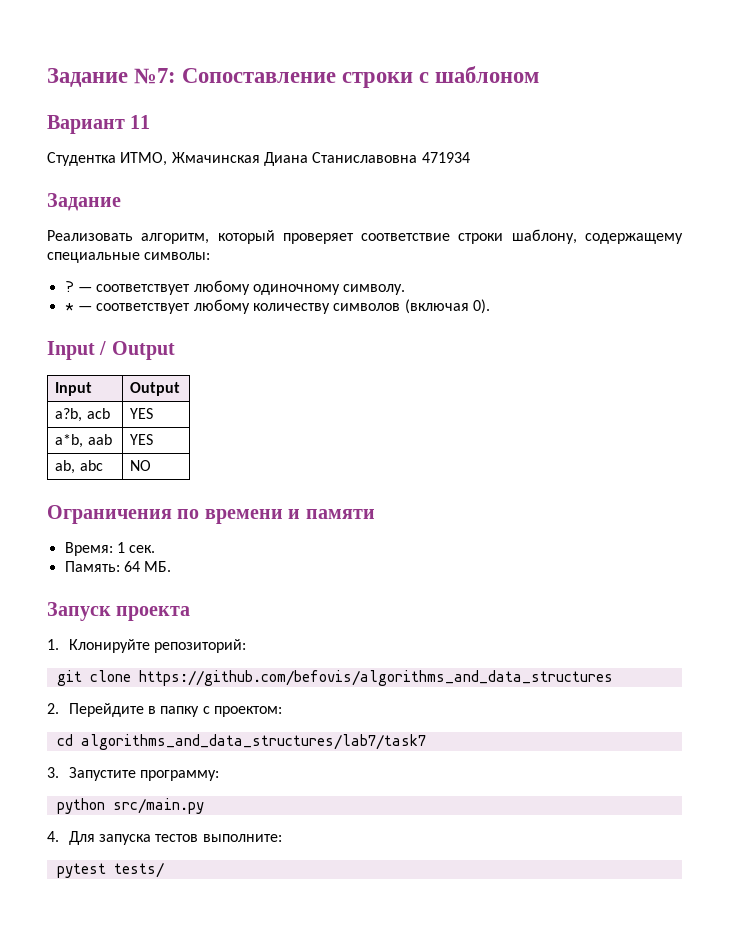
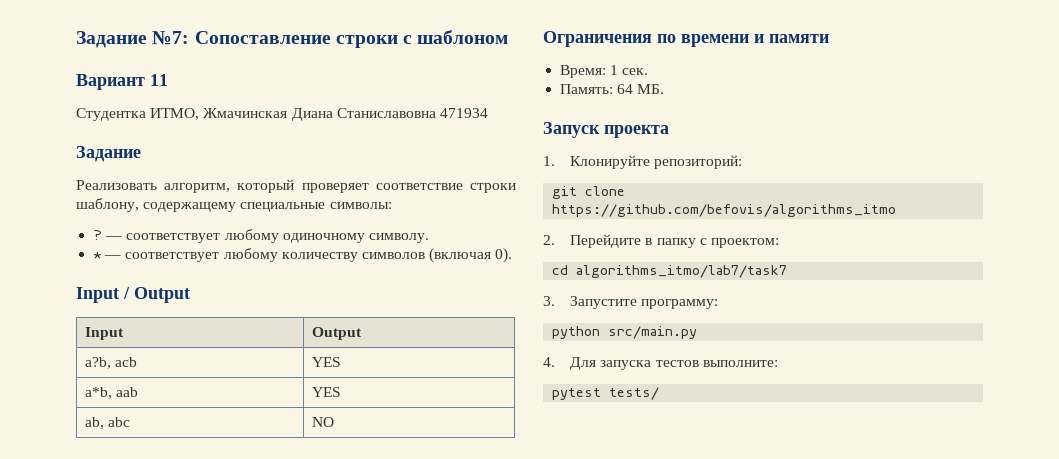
[138,670,613,686] https://github.com/befovis/algorithms_and_data_structures -> [552,204,897,217] https://github.com/befovis/algorithms_itmo
[80,734,426,750] algorithms_and_data_structures/lab7/task7 -> [576,265,788,278] algorithms_itmo/lab7/task7

